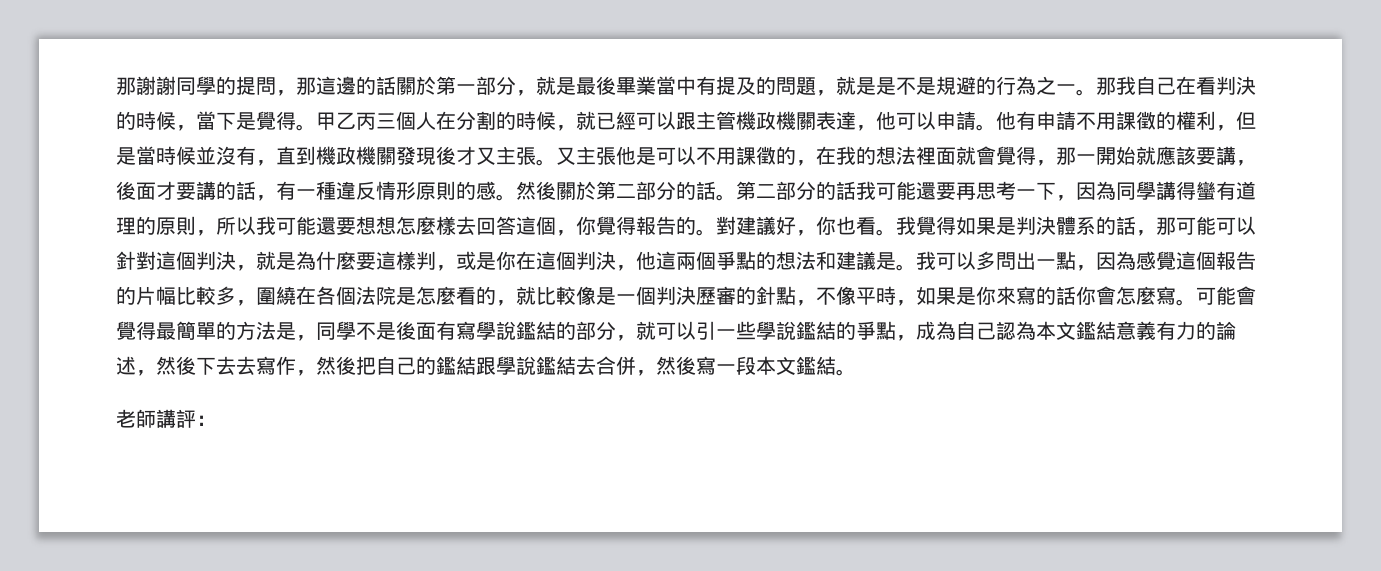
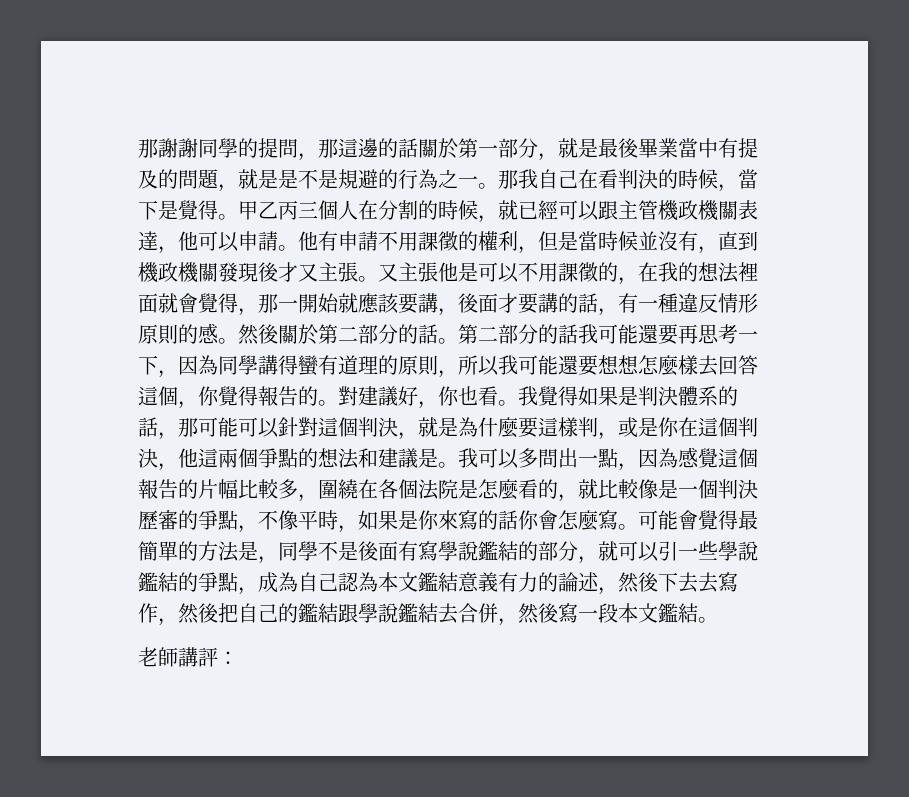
[756,286,776,305] 針 -> [198,510,218,530] 爭

